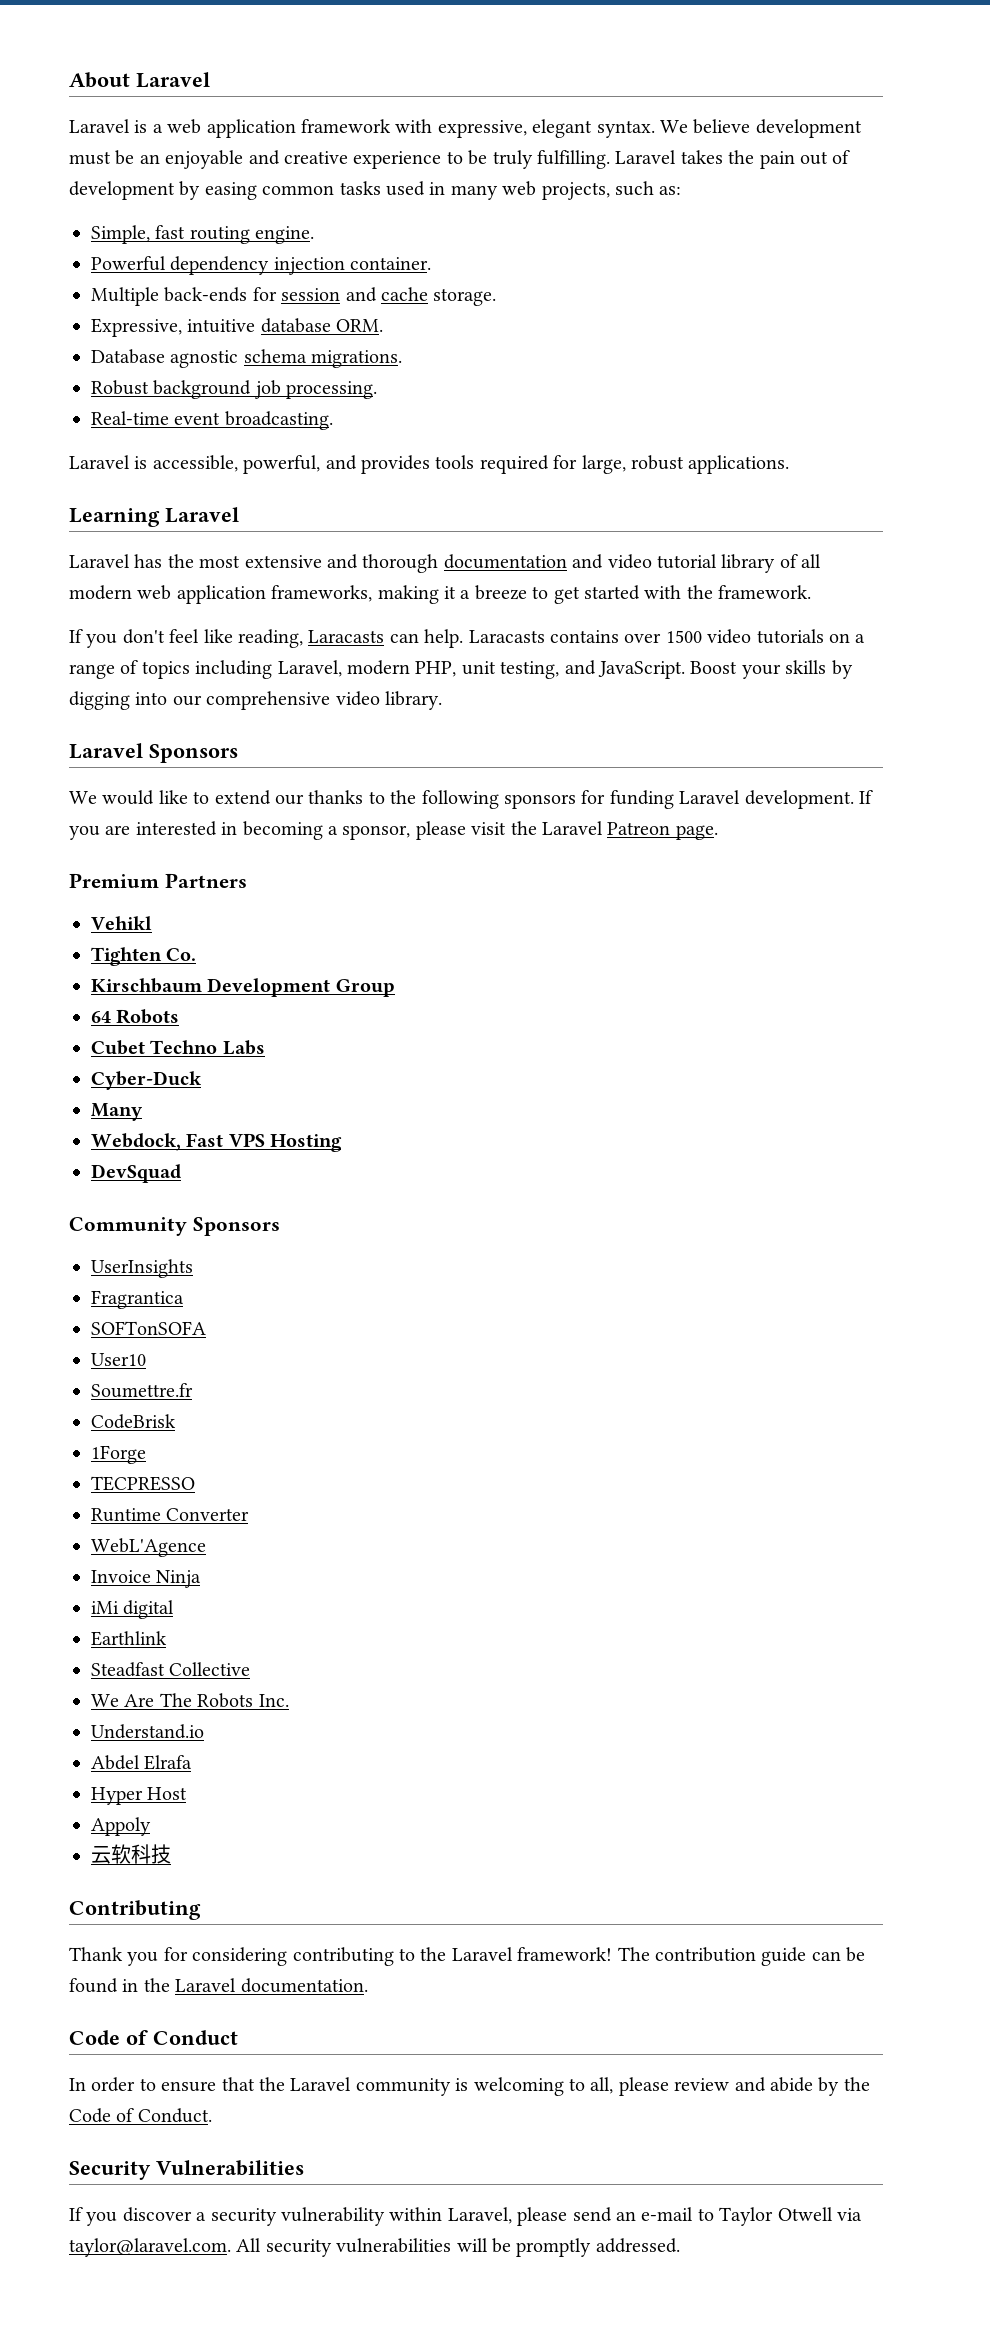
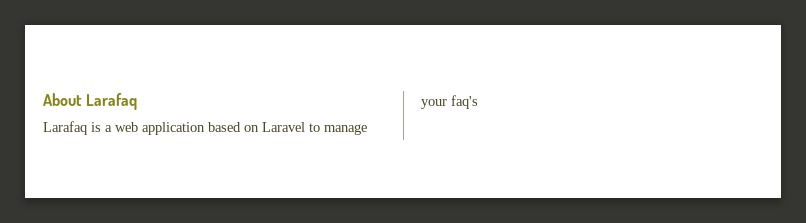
[136,72,210,88] [69,119,130,133] Laravel // Laravel -> [86,93,138,110] [43,121,87,135] Larafaq // Larafaq
[301,119,862,138] [69,150,851,169] [69,181,682,200] [91,225,315,244] [91,256,432,275] [91,287,497,306] [91,318,384,337] [91,349,403,368] [91,380,378,399] [91,411,333,430] [69,455,790,474] [69,507,239,527] [69,554,822,573] [69,585,812,604] [69,629,866,648] [69,660,853,679] [69,691,442,710] [69,743,238,763] [69,790,873,809] [69,821,718,840] [69,873,247,888] [91,916,152,930] [91,947,197,966] [91,978,395,997] [91,1009,180,1024] [91,1040,265,1055] [91,1071,202,1090] [91,1103,143,1121] [91,1133,343,1152] [91,1164,181,1183] [69,1217,280,1236] [91,1259,193,1278] [91,1290,184,1309] [91,1321,206,1335] [91,1353,146,1366] [91,1383,193,1398] [91,1414,176,1429] [91,1445,146,1464] [91,1476,195,1491] [91,1508,250,1522] [91,1538,206,1557] [91,1570,202,1588] [91,1600,175,1619] [91,1631,167,1646] [91,1662,251,1677] [91,1693,289,1708] [91,1724,204,1739] [91,1755,193,1770] [91,1787,188,1805] [91,1817,151,1836] [91,1844,171,1864] [69,1900,201,1920] [69,1947,866,1966] [69,1978,368,1993] [69,2030,238,2045] [69,2077,870,2096] [69,2108,212,2123] [69,2160,304,2180] [69,2207,862,2226] [69,2238,680,2257] framework with expressive, elegant syntax. We believe development must be an enjoyable and creative experience to be truly fulfilling. Laravel takes the pain out of development by easing common tasks used in many web projects, such as: // Simple, fast routing engine. // Powerful dependency injection container. // Multiple back-ends for session and cache storage. // Expressive, intuitive database ORM. // Database agnostic schema migrations. // Robust background job processing. // Real-time event broadcasting. // Laravel is accessible, powerful, and provides tools required for large, robust applications. // Learning Laravel // Laravel has the most extensive and thorough documentation and video tutorial library of all modern web application frameworks, making it a breeze to get started with the framework. // If you don't feel like reading, Laracasts can help. Laracasts contains over 1500 video tutorials on a range of topics including Laravel, modern PHP, unit testing, and JavaScript. Boost your skills by digging into our comprehensive video library. // Laravel Sponsors // We would like to extend our thanks to the following sponsors for funding Laravel development. If you are interested in becoming a sponsor, please visit the Laravel Patreon page. // Premium Partners // Vehikl // Tighten Co. // Kirschbaum Development Group // 64 Robots // Cubet Techno Labs // Cyber-Duck // Many // Webdock, Fast VPS Hosting // DevSquad // Community Sponsors // UserInsights // Fragrantica // SOFTonSOFA // User10 // Soumettre.fr // CodeBrisk // 1Forge // TECPRESSO // Runtime Converter // WebL'Agence // Invoice Ninja // iMi digital // Earthlink // Steadfast Collective // We Are The Robots Inc. // Understand.io // Abdel Elrafa // Hyper Host // Appoly // 云软科技 // Contributing // Thank you for considering contributing to the Laravel framework! The contribution guide can be found in the Laravel documentation. // Code of Conduct // In order to ensure that the Laravel community is welcoming to all, please review and abide by the Code of Conduct. // Security Vulnerabilities // If you discover a security vulnerability within Laravel, please send an e-mail to Taylor Otwell via taylor@laravel.com. All security vulnerabilities will be promptly addressed. -> [208,122,367,135] [421,95,478,109] based on Laravel to manage your faq's

